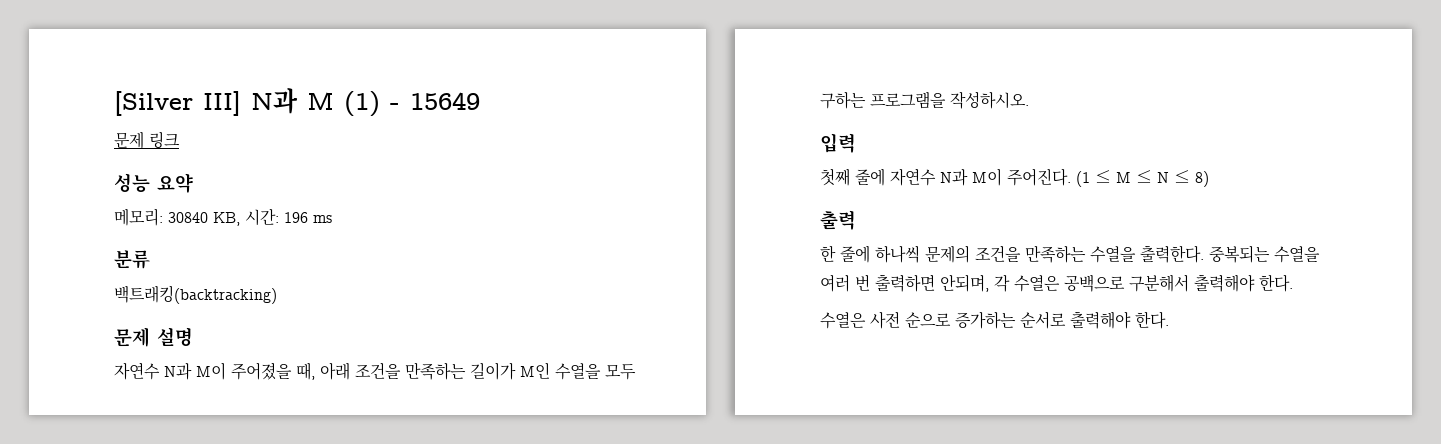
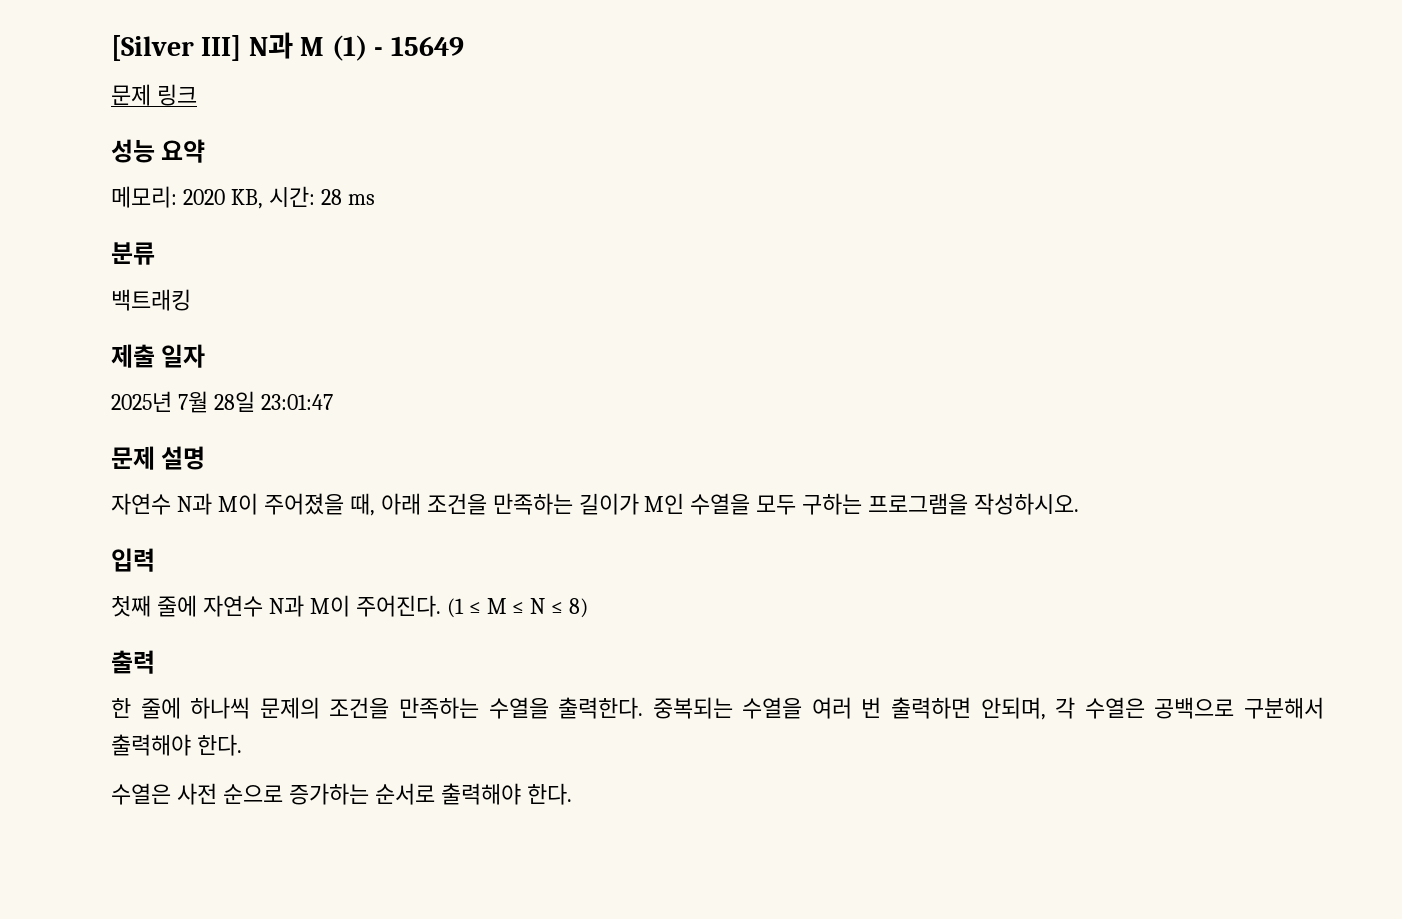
[168,212,208,223] 30840 -> [182,189,225,205] 2020
[284,212,308,223] 196 -> [320,189,342,205] 28
[114,285,277,304] 백트래킹(backtracking) -> [111,289,191,311] [111,344,206,368] [111,391,333,413] 백트래킹 // 제출 일자 // 2025년 7월 28일 23:01:47

